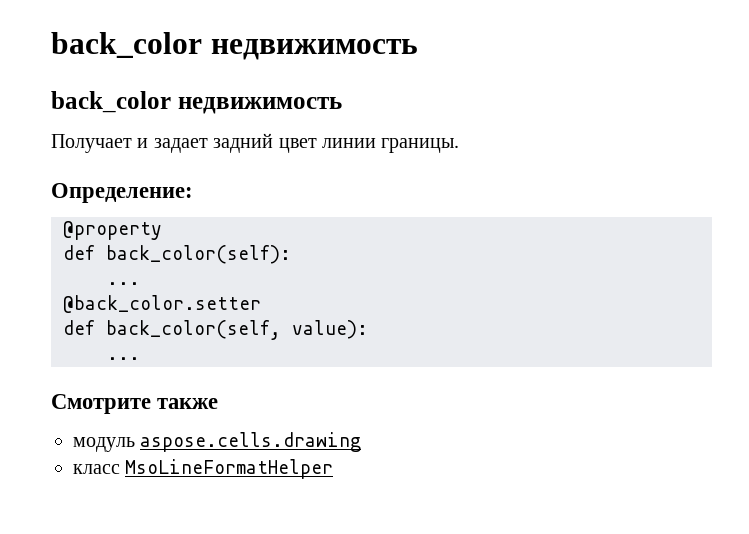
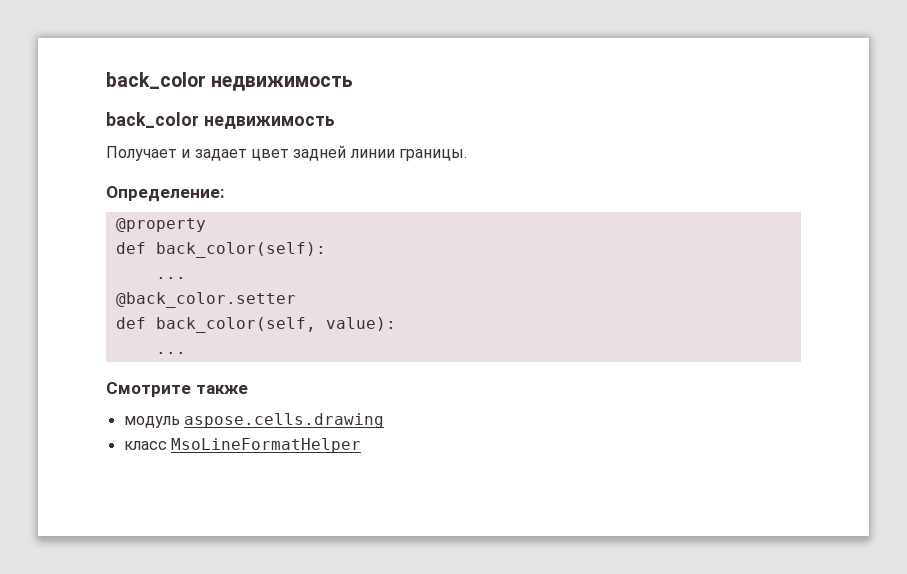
[213,133,317,153] задний цвет -> [250,145,347,161] цвет задней

